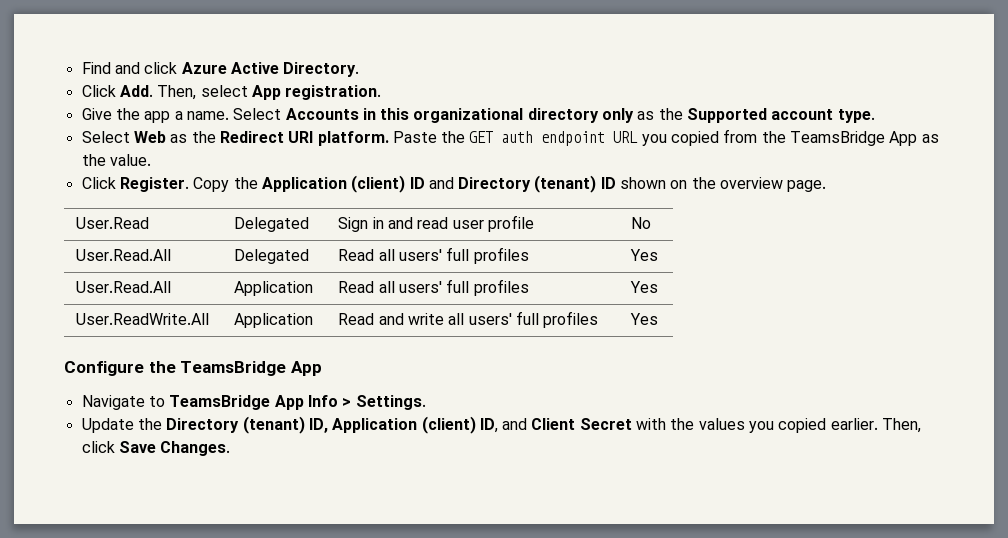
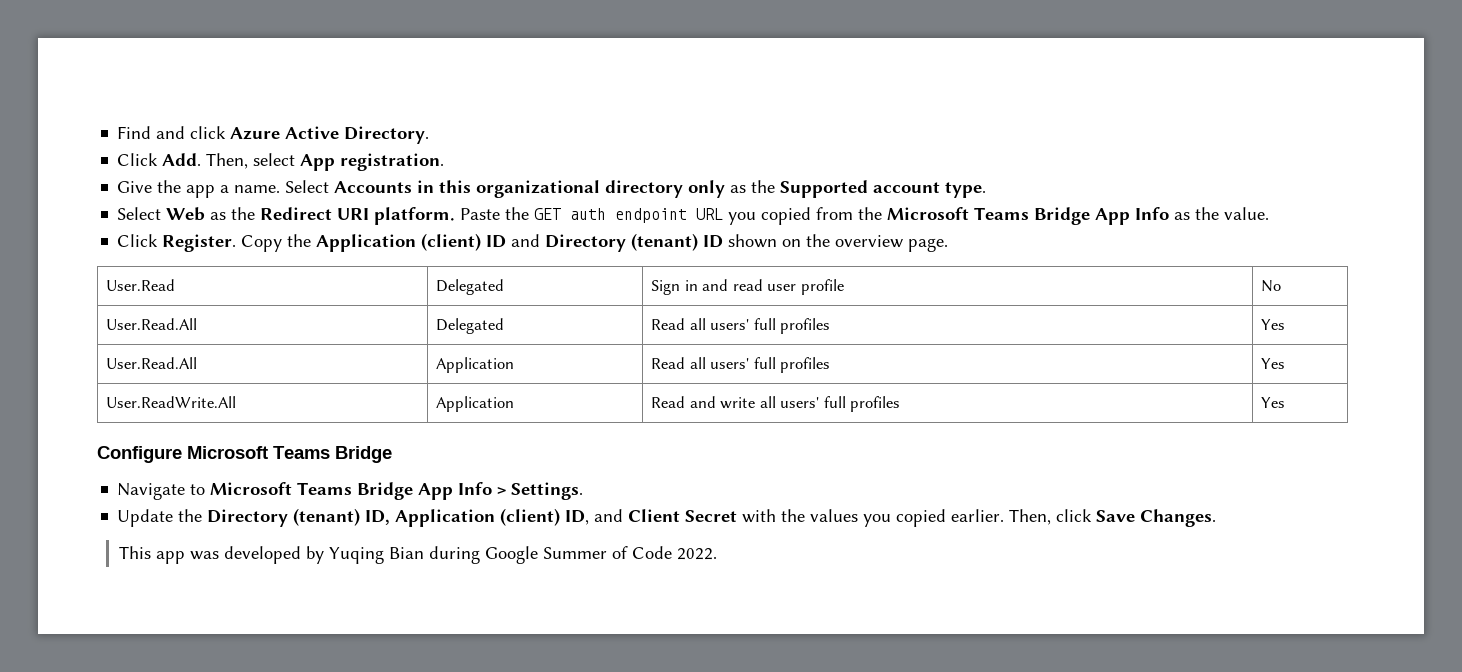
[790,131,918,146] TeamsBridge App -> [887,207,1170,225] Microsoft Teams Bridge App Info
[148,361,322,376] the TeamsBridge App -> [187,446,392,463] Microsoft Teams Bridge
[169,395,271,410] TeamsBridge -> [210,482,414,500] Microsoft Teams Bridge
(231, 448) none -> [119,546,718,564] // This app was developed by Yuqing Bian during Google Summer of Code 2022.

